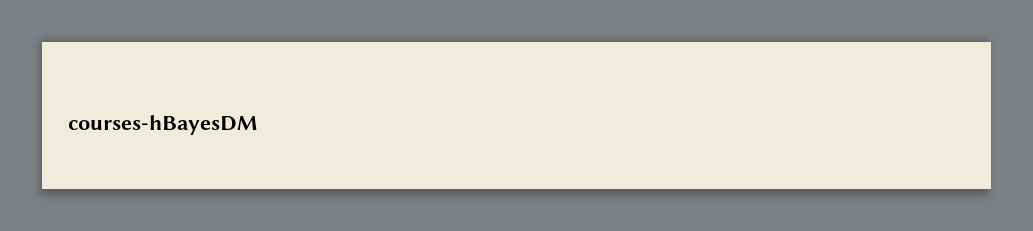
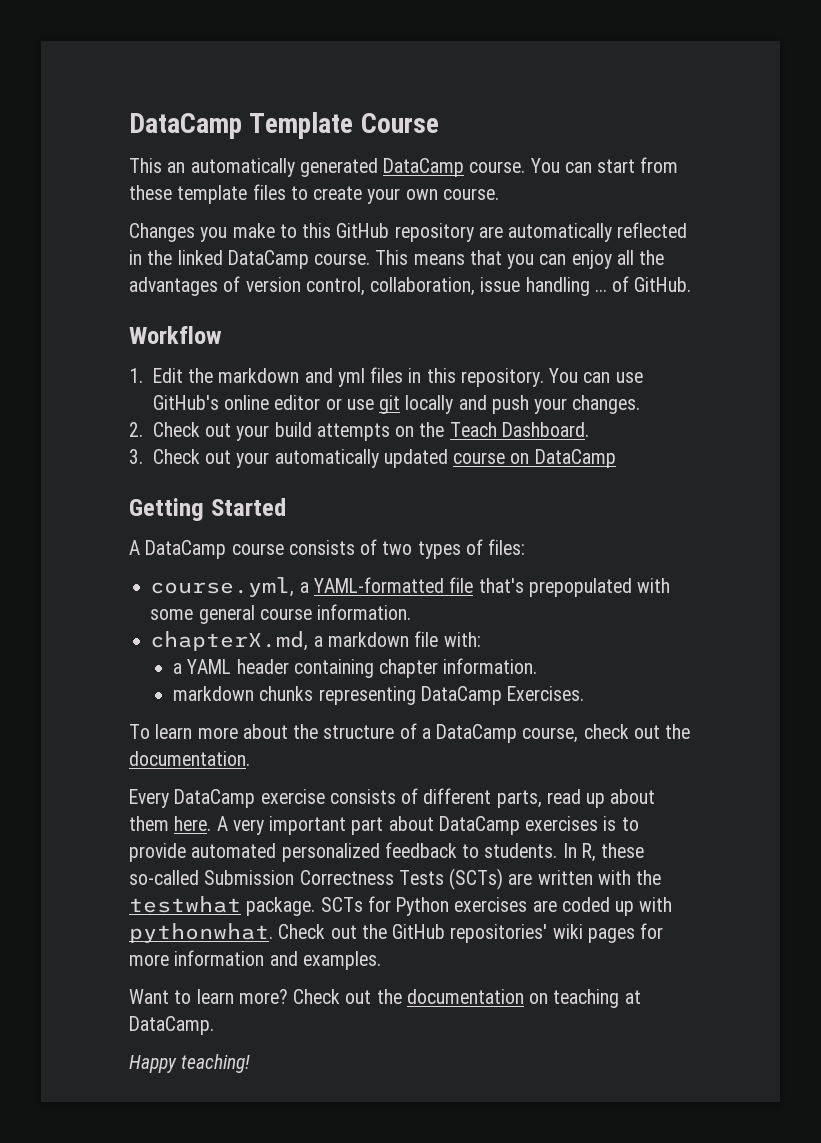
[68,115,257,135] courses-hBayesDM -> [129,112,439,139] [129,157,679,177] [129,184,499,204] [129,222,688,242] [129,250,665,269] [129,276,692,296] [129,326,222,344] [129,367,643,387] [152,395,641,414] [129,422,589,441] [129,449,616,468] [129,498,286,521] [129,539,526,559] [150,577,671,597] [150,604,412,624] [150,631,481,651] [172,658,538,678] [172,686,585,705] [129,723,691,743] [129,751,250,766] [129,788,656,808] [129,816,639,835] [129,842,645,862] [129,868,662,890] [129,896,673,916] [129,923,664,943] [129,950,381,970] [129,989,641,1008] [129,1016,214,1035] [129,1054,251,1073] DataCamp Template Course // This an automatically generated DataCamp course. You can start from these template files to create your own course. // Changes you make to this GitHub repository are automatically reflected in the linked DataCamp course. This means that you can enjoy all the advantages of version control, collaboration, issue handling ... of GitHub. // Workflow // 1. Edit the markdown and yml files in this repository. You can use GitHub's online editor or use git locally and push your changes. // 2. Check out your build attempts on the Teach Dashboard. // 3. Check out your automatically updated course on DataCamp // Getting Started // A DataCamp course consists of two types of files: // course.yml, a YAML-formatted file that's prepopulated with some general course information. // chapterX.md, a markdown file with: // a YAML header containing chapter information. // markdown chunks representing DataCamp Exercises. // To learn more about the structure of a DataCamp course, check out the documentation. // Every DataCamp exercise consists of different parts, read up about them here. A very important part about DataCamp exercises is to provide automated personalized feedback to students. In R, these so-called Submission Correctness Tests (SCTs) are written with the testwhat package. SCTs for Python exercises are coded up with pythonwhat. Check out the GitHub repositories' wiki pages for more information and examples. // Want to learn more? Check out the documentation on teaching at DataCamp. // Happy teaching!

